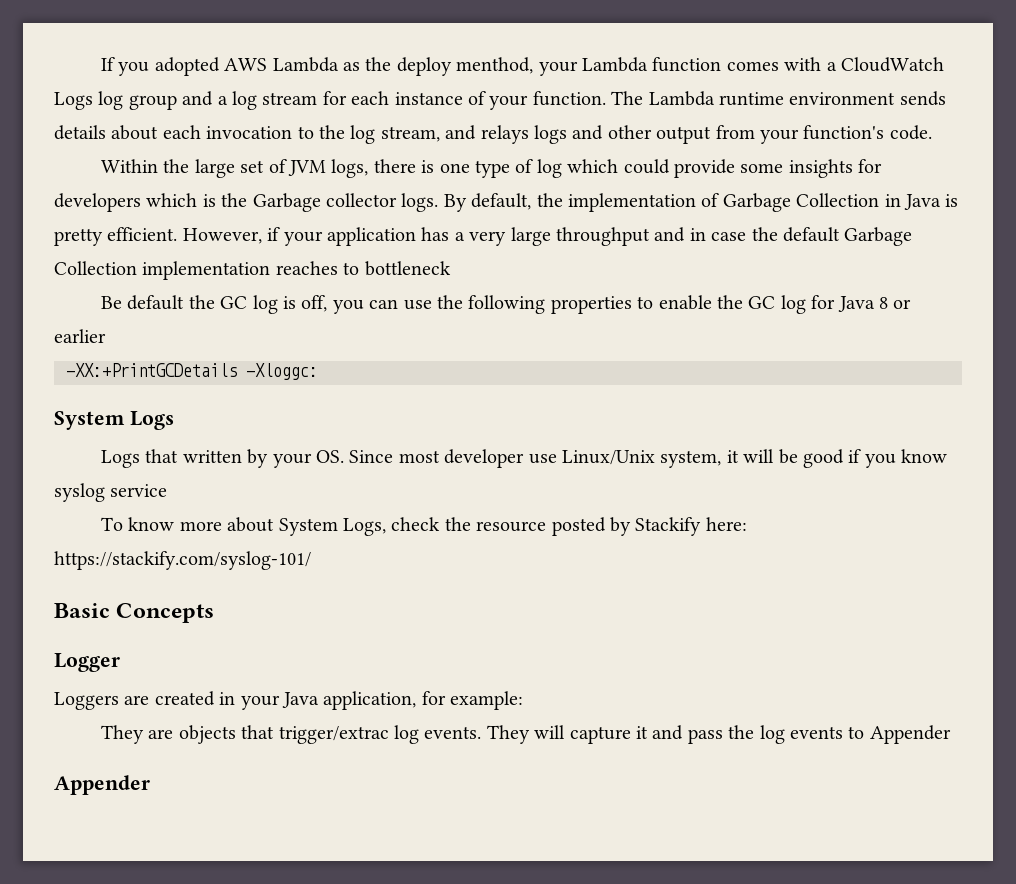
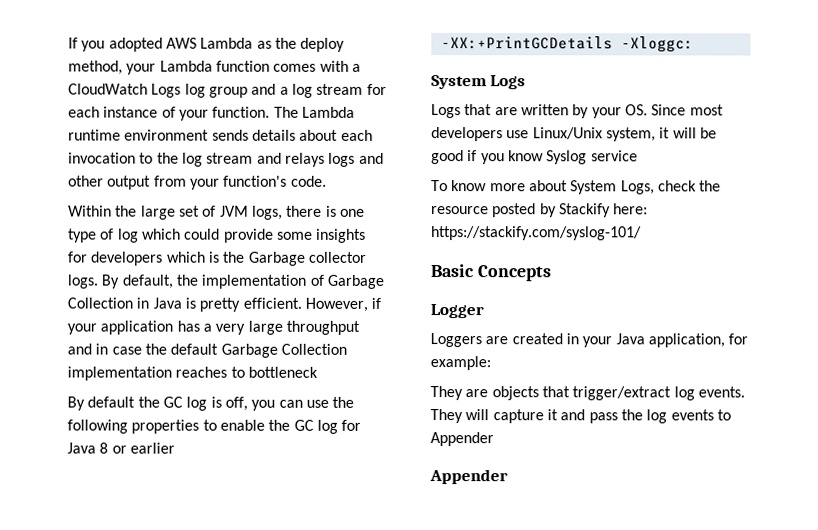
[456,57,534,74] menthod, -> [68,60,123,75] method,
[380,126,440,142] stream, -> [206,152,254,164] stream
[101,296,123,309] Be -> [67,396,85,411] By
(179, 456) none -> [494,107,518,116] are
[444,449,525,468] developer -> [431,127,503,142] developers
[54,483,105,502] syslog -> [546,150,588,165] Syslog
[278,726,389,744] trigger/extrac -> [572,386,672,401] trigger/extract

